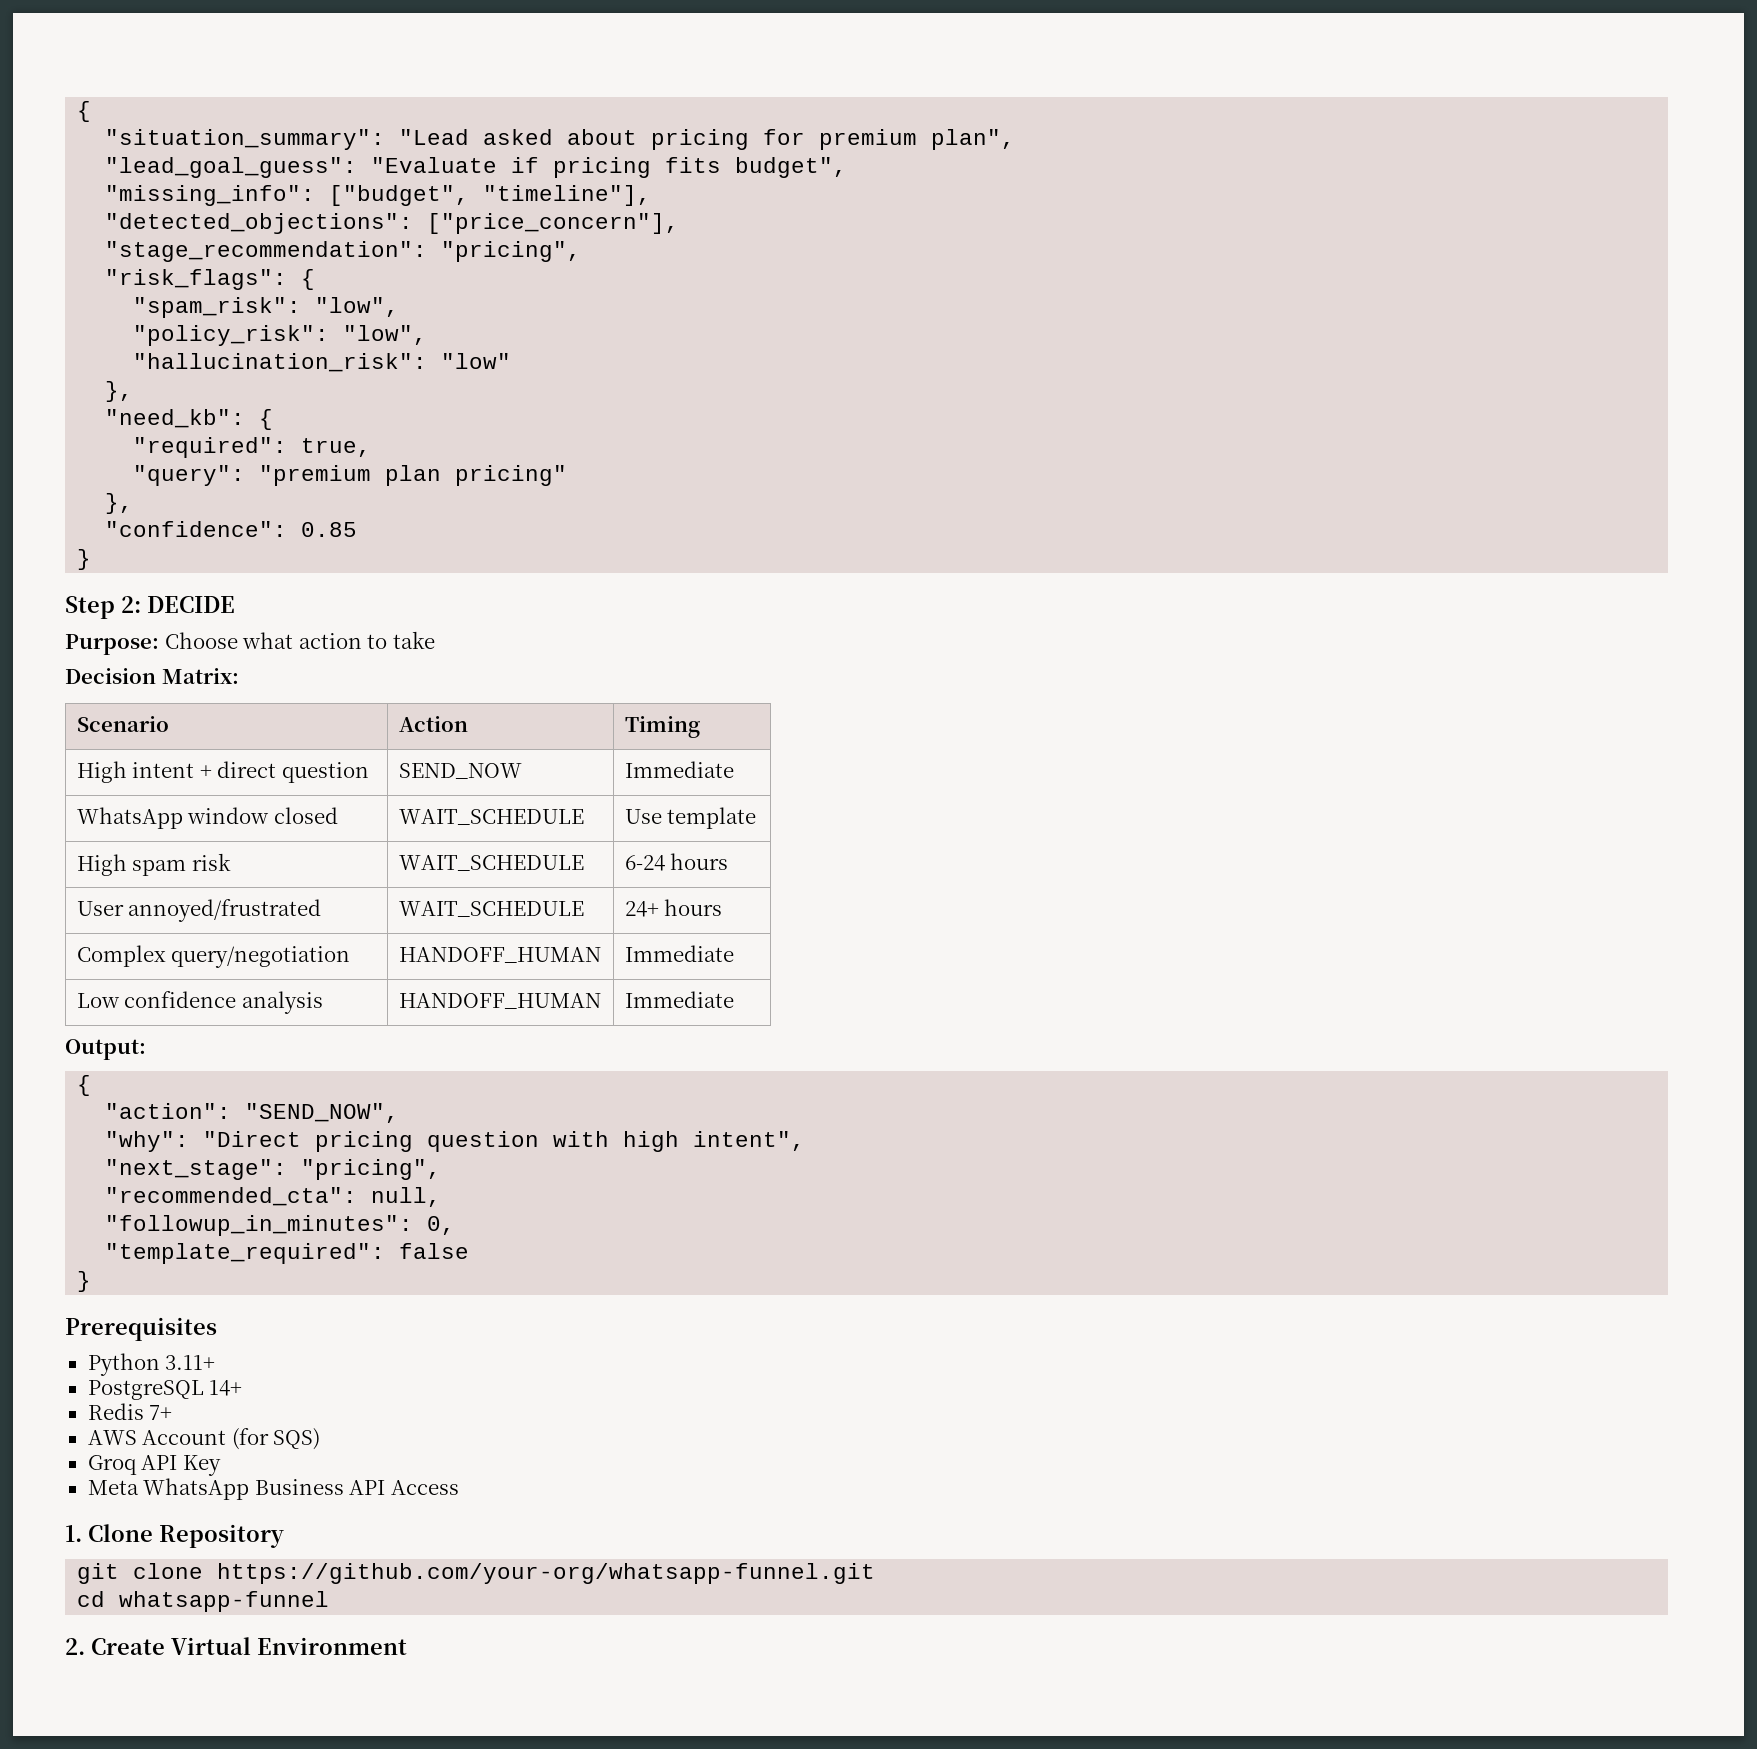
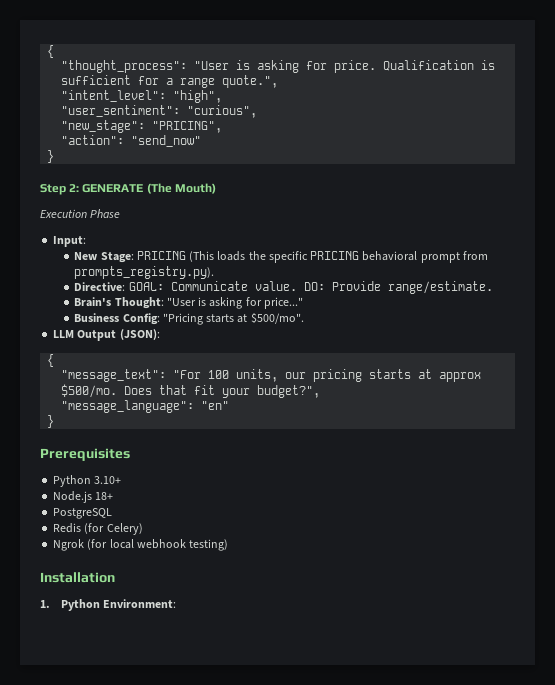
[77,101,92,122] [105,129,1016,150] [105,157,848,178] [105,185,652,206] [105,213,680,234] [105,241,582,262] [105,269,316,290] [133,297,400,318] [133,325,428,346] [133,353,512,372] [105,381,134,402] [105,409,274,430] [133,437,372,458] [133,465,568,486] [105,493,134,514] [105,521,358,537] [77,549,92,570] [65,596,235,619] [65,631,435,655] [65,668,239,684] [76,716,169,732] [398,716,468,732] [624,716,700,738] [76,761,369,783] [398,763,522,779] [624,761,734,778] [76,807,338,829] [398,809,584,825] [624,807,757,829] [76,853,231,876] [398,855,584,871] [624,853,729,871] [76,899,322,922] [398,901,584,917] [624,899,723,917] [76,945,351,968] [398,947,601,963] [624,945,734,962] [76,991,323,1014] [398,993,601,1009] [624,991,734,1008] [65,1039,146,1060] [77,1075,92,1096] [105,1103,400,1123] [105,1131,806,1152] [105,1159,442,1180] [105,1187,442,1207] [105,1215,456,1236] [105,1243,470,1264] { // "situation_summary": "Lead asked about pricing for premium plan", // "lead_goal_guess": "Evaluate if pricing fits budget", // "missing_info": ["budget", "timeline"], // "detected_objections": ["price_concern"], // "stage_recommendation": "pricing", // "risk_flags": { // "spam_risk": "low", // "policy_risk": "low", // "hallucination_risk": "low" // }, // "need_kb": { // "required": true, // "query": "premium plan pricing" // }, // "confidence": 0.85 // } // Step 2: DECIDE // Purpose: Choose what action to take // Decision Matrix: // Scenario | Action | Timing // High intent + direct question | SEND_NOW | Immediate // WhatsApp window closed | WAIT_SCHEDULE | Use template // High spam risk | WAIT_SCHEDULE | 6-24 hours // User annoyed/frustrated | WAIT_SCHEDULE | 24+ hours // Complex query/negotiation | HANDOFF_HUMAN | Immediate // Low confidence analysis | HANDOFF_HUMAN | Immediate // Output: // { // "action": "SEND_NOW", // "why": "Direct pricing question with high intent", // "next_stage": "pricing", // "recommended_cta": null, // "followup_in_minutes": 0, // "template_required": false -> [47,45,55,58] [61,60,496,73] [61,75,279,88] [61,90,223,103] [61,105,258,118] [61,120,223,133] [61,135,202,147] [47,150,55,163] [40,183,216,195] [40,209,121,218] [53,236,87,247] [74,251,488,263] [74,266,215,279] [74,281,493,294] [74,297,303,309] [74,313,304,325] [53,329,160,341] [47,354,55,367] [61,369,482,382] [61,384,321,398] [61,400,230,413] { // "thought_process": "User is asking for price. Qualification is sufficient for a range quote.", // "intent_level": "high", // "user_sentiment": "curious", // "new_stage": "PRICING", // "action": "send_now" // } // Step 2: GENERATE (The Mouth) // Execution Phase // Input: // New Stage: PRICING (This loads the specific PRICING behavioral prompt from prompts_registry.py). // Directive: GOAL: Communicate value. DO: Provide range/estimate. // Brain's Thought: "User is asking for price..." // Business Config: "Pricing starts at $500/mo". // LLM Output (JSON): // { // "message_text": "For 100 units, our pricing starts at approx $500/mo. Does that fit your budget?", // "message_language": "en"
[165,1355,216,1370] 3.11+ -> [94,476,122,484] [53,491,114,503] 3.10+ // Node.js 18+
[209,1380,243,1396] 14+ -> (113, 513) none
[149,1405,173,1420] [87,1428,321,1450] [87,1455,221,1476] [87,1478,459,1500] [65,1524,284,1548] [77,1563,876,1584] [77,1591,330,1612] [65,1637,407,1655] 7+ // AWS Account (for SQS) // Groq API Key // Meta WhatsApp Business API Access // 1. Clone Repository // git clone https://github.com/your-org/whatsapp-funnel.git // cd whatsapp-funnel // 2. Create Virtual Environment -> [84,523,143,535] [53,539,229,551] [40,572,115,583] [40,599,177,611] (for Celery) // Ngrok (for local webhook testing) // Installation // 1. Python Environment:

